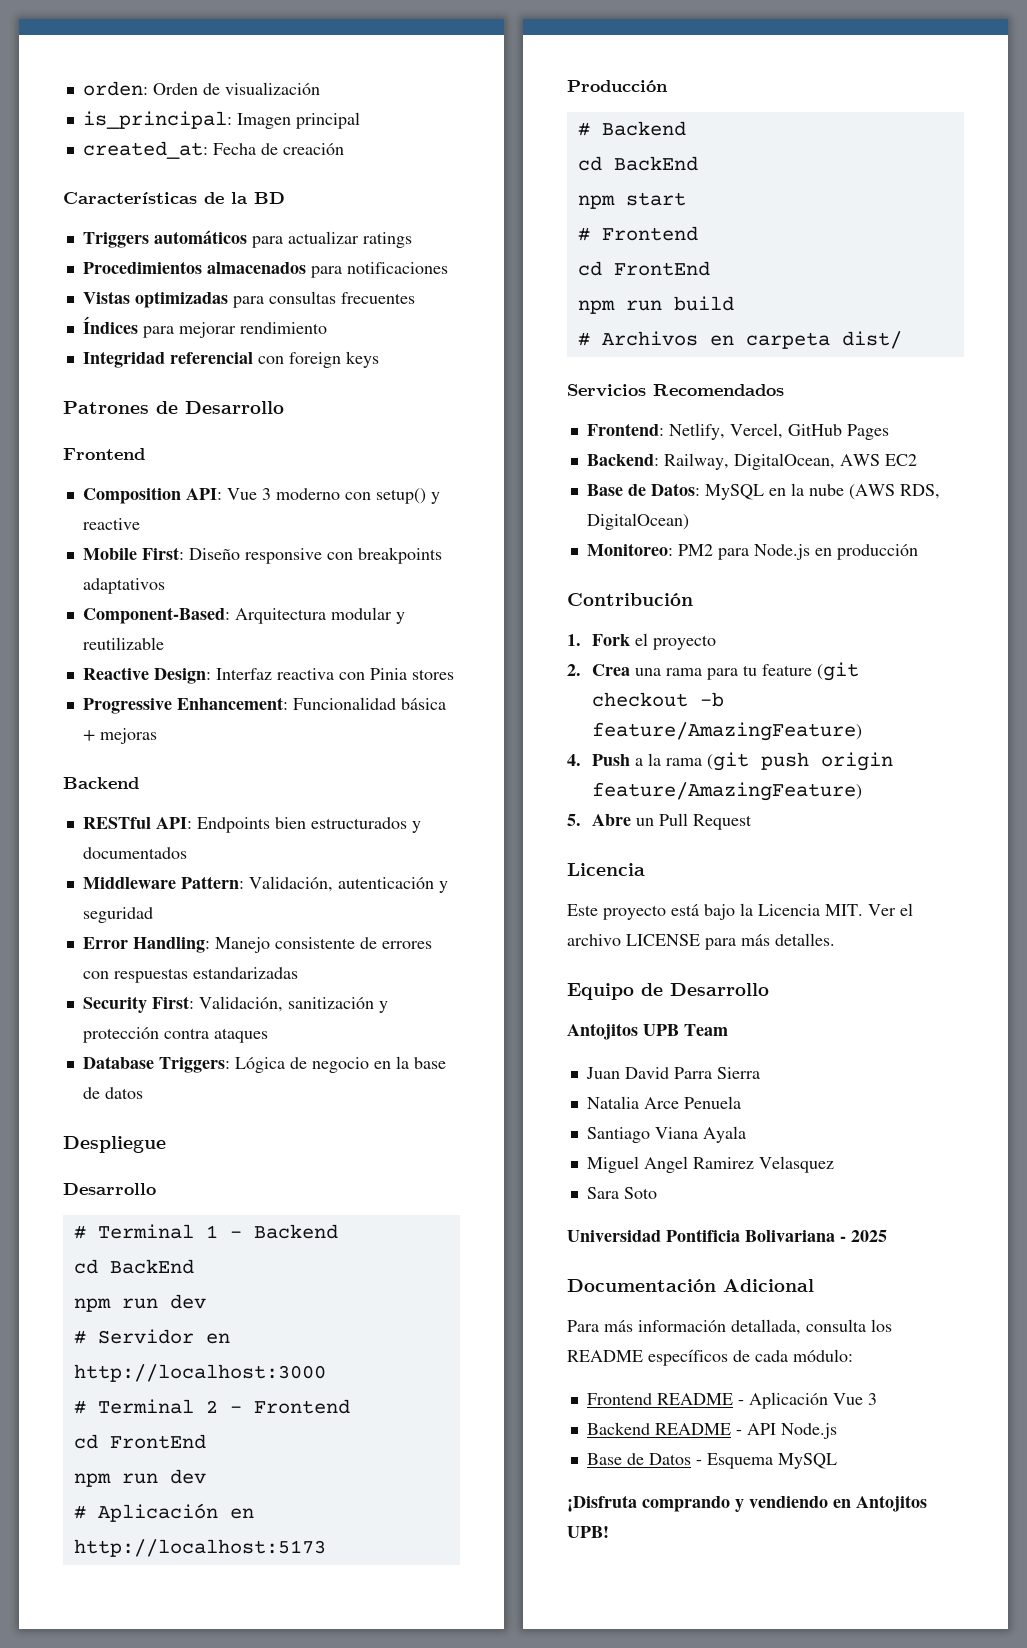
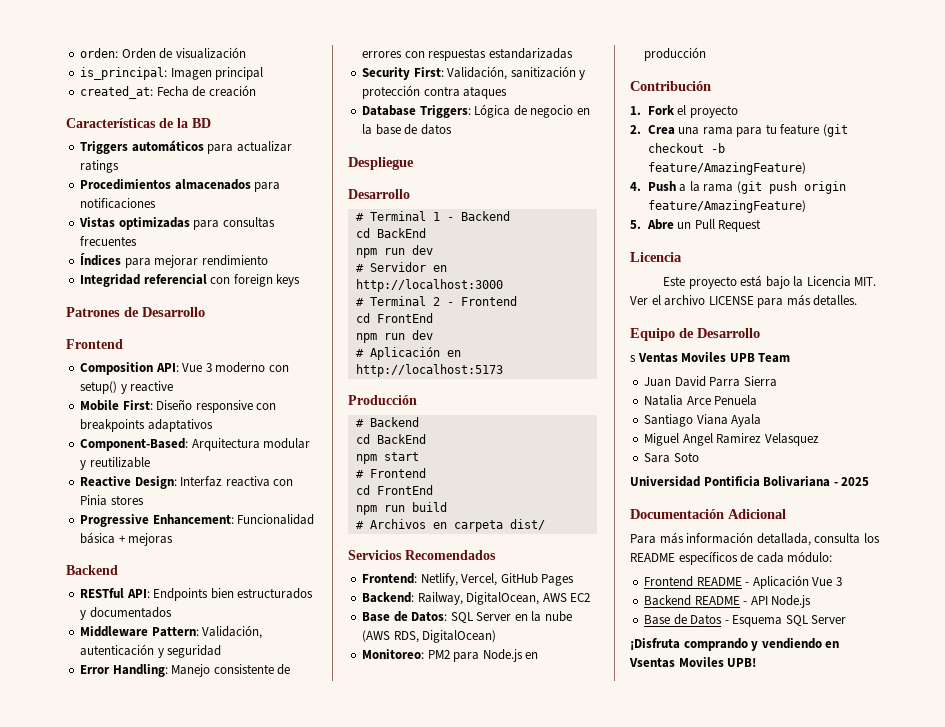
[704,484,764,500] MySQL -> [450,612,512,623] SQL Server
[567,1023,638,1040] Antojitos -> [630,352,727,363] s Ventas Moviles
[777,1453,837,1469] MySQL -> [785,615,847,626] SQL Server
[856,1495,927,1512] Antojitos -> [629,657,724,668] Vsentas Moviles

